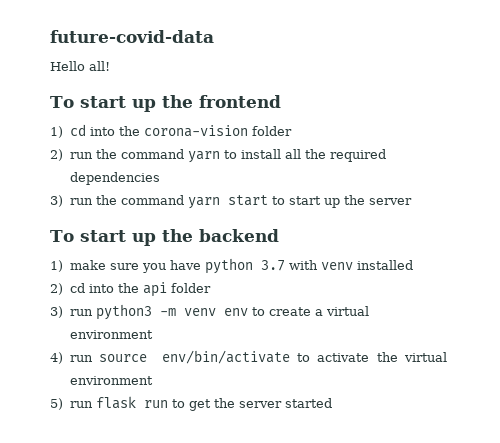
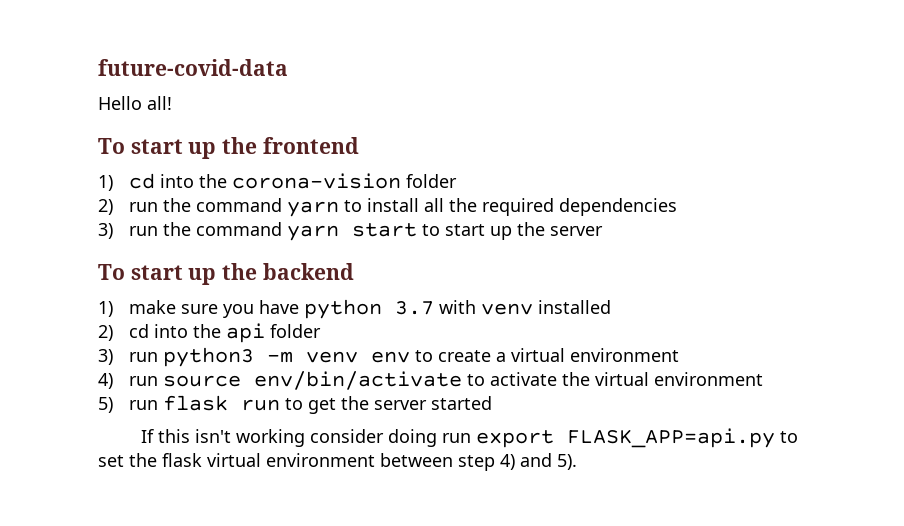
(332, 403) none -> [141,428,799,448] [98,453,577,471] // If this isn't working consider doing run export FLASK_APP=api.py to set the flask virtual environment between step 4) and 5).

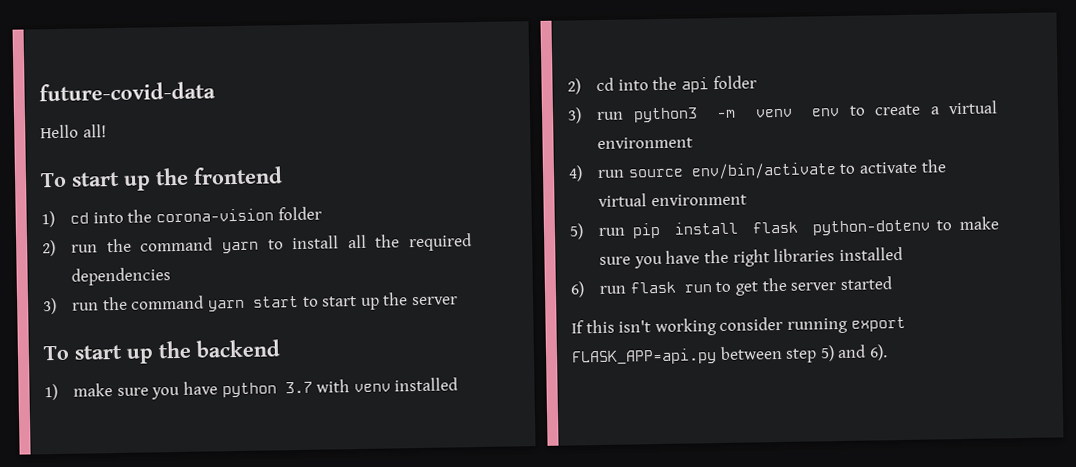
(158, 405) none -> [631,216,999,239] [599,246,903,269] [570,281,628,298] pip install flask python-dotenv to make sure you have the right libraries installed // 6) run
[388,428,799,448] [98,453,577,471] doing run export FLASK_APP=api.py to set the flask virtual environment between step 4) and 5). -> [786,316,906,334] [571,344,888,366] running export FLASK_APP=api.py between step 5) and 6).

